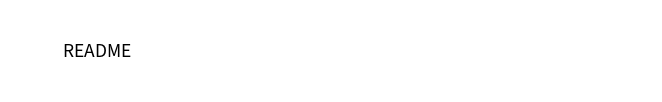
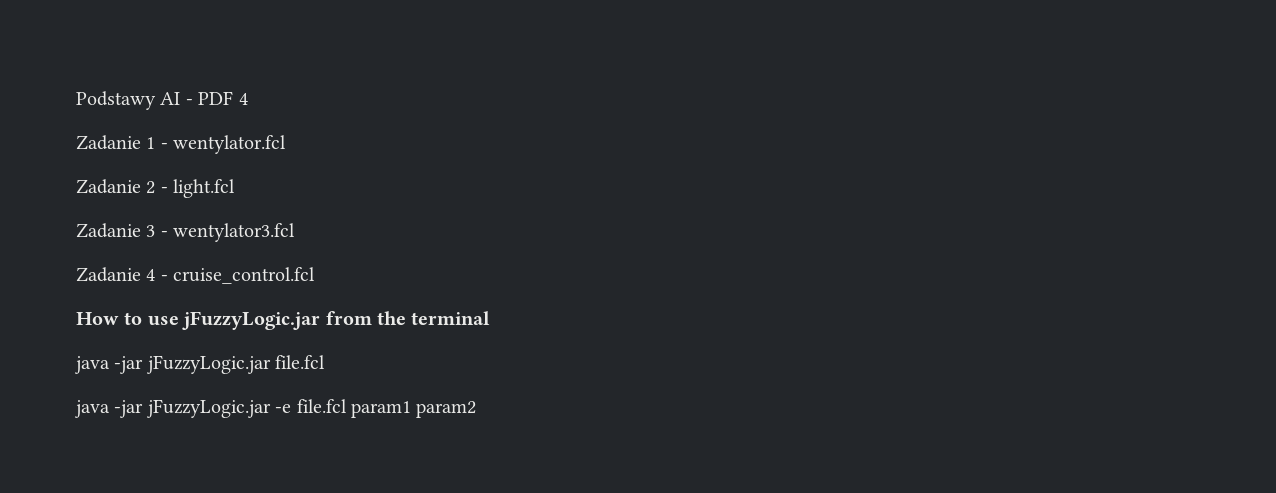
[63,44,131,57] README -> [76,91,248,110] [76,135,287,154] [76,179,236,198] [76,223,296,242] [76,267,316,284] [76,311,491,330] [75,355,326,374] [75,399,477,418] Podstawy AI - PDF 4 // Zadanie 1 - wentylator.fcl // Zadanie 2 - light.fcl // Zadanie 3 - wentylator3.fcl // Zadanie 4 - cruise_control.fcl // How to use jFuzzyLogic.jar from the terminal // java -jar jFuzzyLogic.jar file.fcl // java -jar jFuzzyLogic.jar -e file.fcl param1 param2

